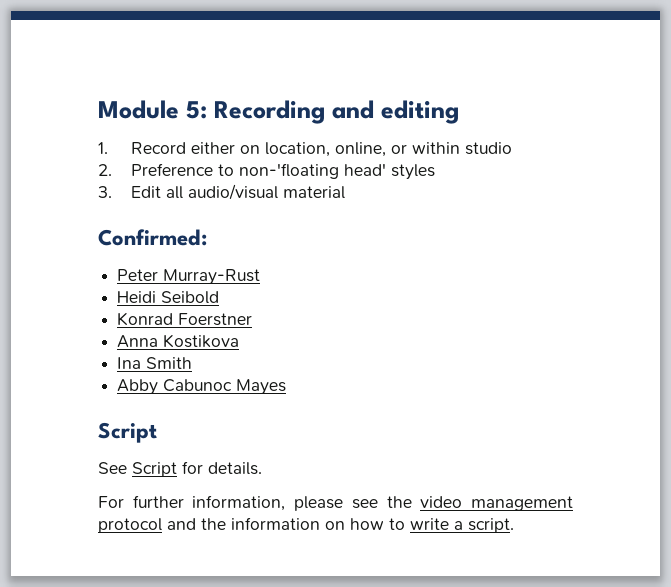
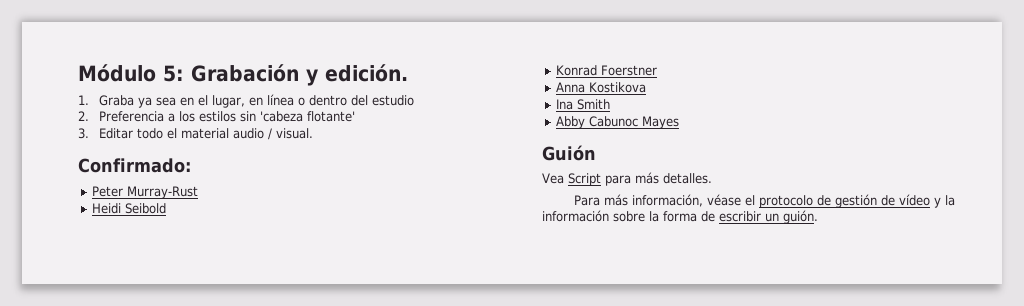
[98,100,459,124] [98,142,512,157] [98,163,435,180] [98,184,345,200] [98,229,207,246] Module 5: Recording and editing // 1. Record either on location, online, or within studio // 2. Preference to non-'floating head' styles // 3. Edit all audio/visual material // Confirmed: -> [78,64,408,86] [78,94,414,108] [78,111,355,122] [78,128,313,140] [78,158,191,173] Módulo 5: Grabación y edición. // 1. Graba ya sea en el lugar, en línea o dentro del estudio // 2. Preferencia a los estilos sin 'cabeza flotante' // 3. Editar todo el material audio / visual. // Confirmado:
[98,422,157,443] [98,461,262,477] [98,495,573,511] [98,517,514,533] Script // See Script for details. // For further information, please see the video management protocol and the information on how to write a script. -> [542,145,596,161] [542,172,712,186] [573,194,955,208] [542,210,818,224] Guión // Vea Script para más detalles. // Para más información, véase el protocolo de gestión de vídeo y la información sobre la forma de escribir un guión.

